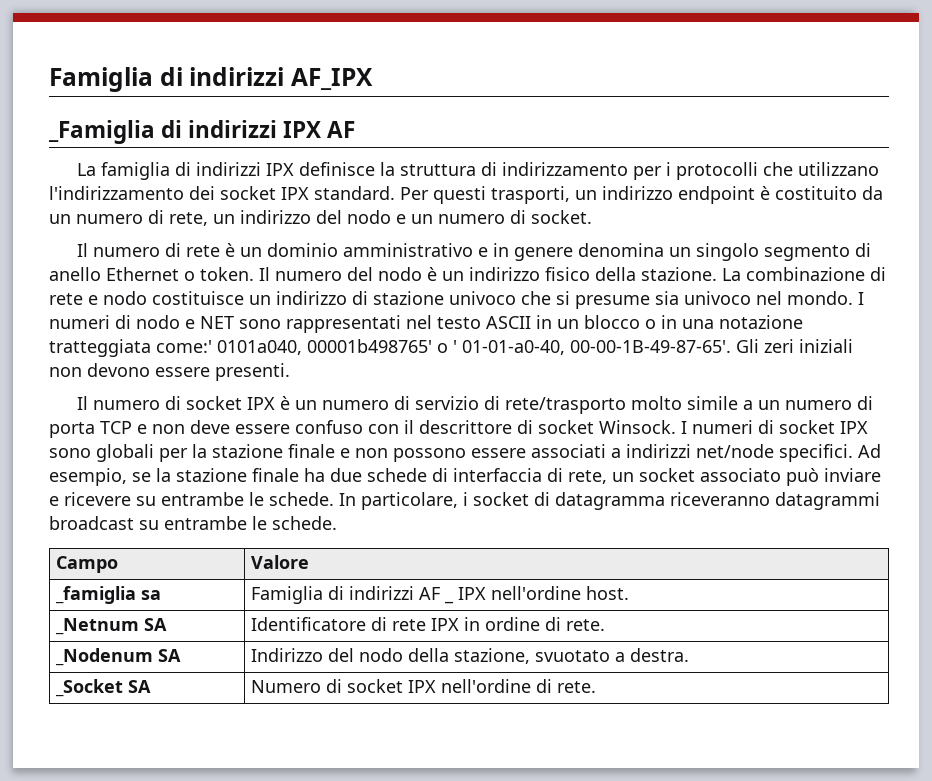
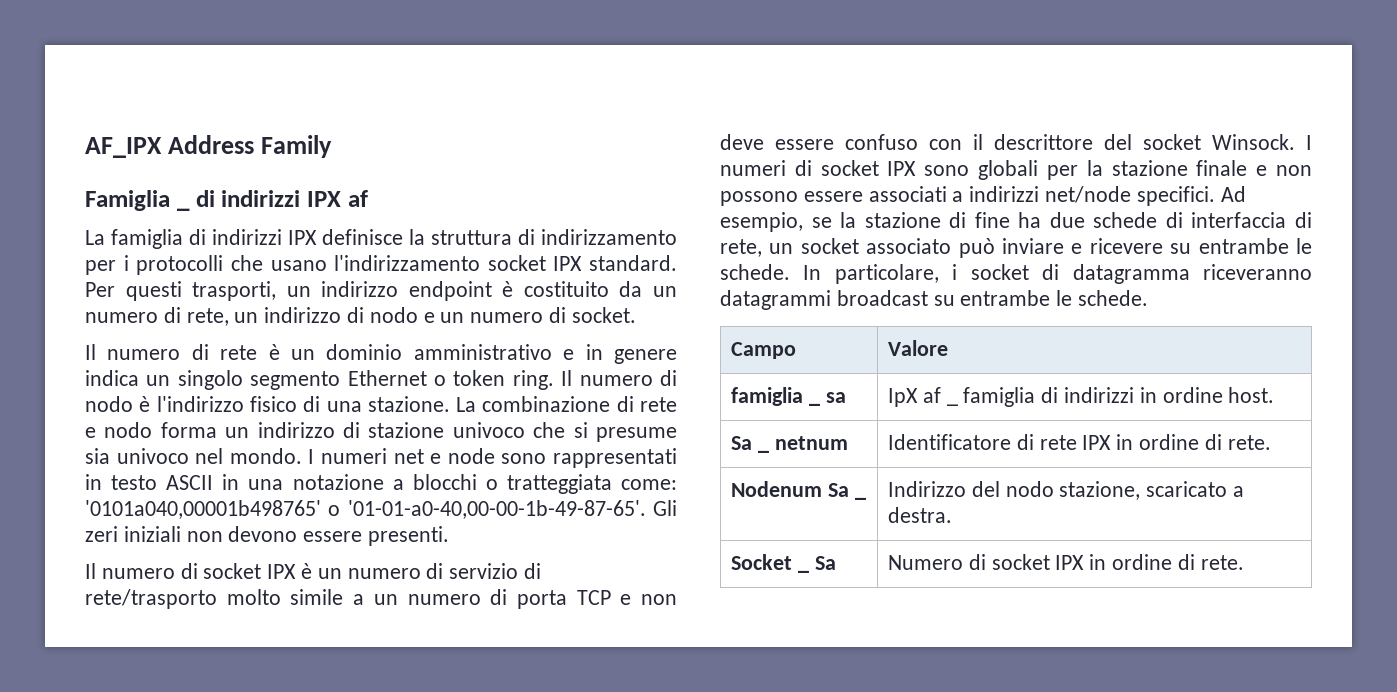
[49,67,373,92] [48,120,356,144] Famiglia di indirizzi AF_IPX // _Famiglia di indirizzi IPX AF -> [85,135,333,158] [85,190,190,211] [195,190,368,207] AF_IPX Address Family // Famiglia _ di indirizzi IPX af
[797,162,879,176] [49,186,215,200] utilizzano l'indirizzamento dei -> [270,255,481,271] usano l'indirizzamento
[316,210,342,224] del -> [347,307,365,323] di
[577,243,664,257] denomina -> [85,370,139,386] indica
[854,243,871,257] [49,267,373,281] di anello Ethernet o token. Il numero del -> [347,370,677,390] Ethernet o token ring. Il numero di
[442,267,636,281] un indirizzo fisico della -> [156,396,362,412] l'indirizzo fisico di una
[152,291,244,305] costituisce -> [160,422,217,438] forma
[115,315,234,329] di nodo e NET -> [393,448,495,464] net e node
[406,315,432,329] nel -> [85,474,102,490] in
[557,315,803,329] [49,339,731,357] un blocco o in una notazione tratteggiata come:' 0101a040, 00001b498765' o ' 01-01-a0-40, 00-00-1B-49-87-65'. -> [248,474,678,494] [85,500,646,519] una notazione a blocchi o tratteggiata come: '0101a040,00001b498765' o '01-01-a0-40,00-00-1b-49-87-65'.
[517,420,533,434] di -> [1104,134,1132,150] del
[252,468,299,482] finale -> [949,212,1010,228] di fine
[55,586,137,604] _famiglia -> [731,387,820,406] famiglia _
[251,586,441,604] [444,600,455,604] [458,586,630,600] [55,618,168,635] Famiglia di indirizzi AF _ IPX nell'ordine host. // _Netnum SA -> [888,387,941,407] [946,387,1275,407] [731,436,753,450] [757,450,769,453] [774,436,848,450] IpX af _ famiglia di indirizzi in ordine host. // Sa _ netnum
[55,648,182,666] _Nodenum SA -> [731,481,849,497] [854,497,866,500] Nodenum Sa _
[408,648,611,664] della stazione, svuotato -> [1059,481,1228,500] stazione, scaricato
[55,679,152,697] _Socket SA -> [731,554,793,570] [797,570,809,573] [814,556,836,570] Socket _ Sa
[441,679,532,693] nell'ordine -> [1089,554,1173,570] in ordine

